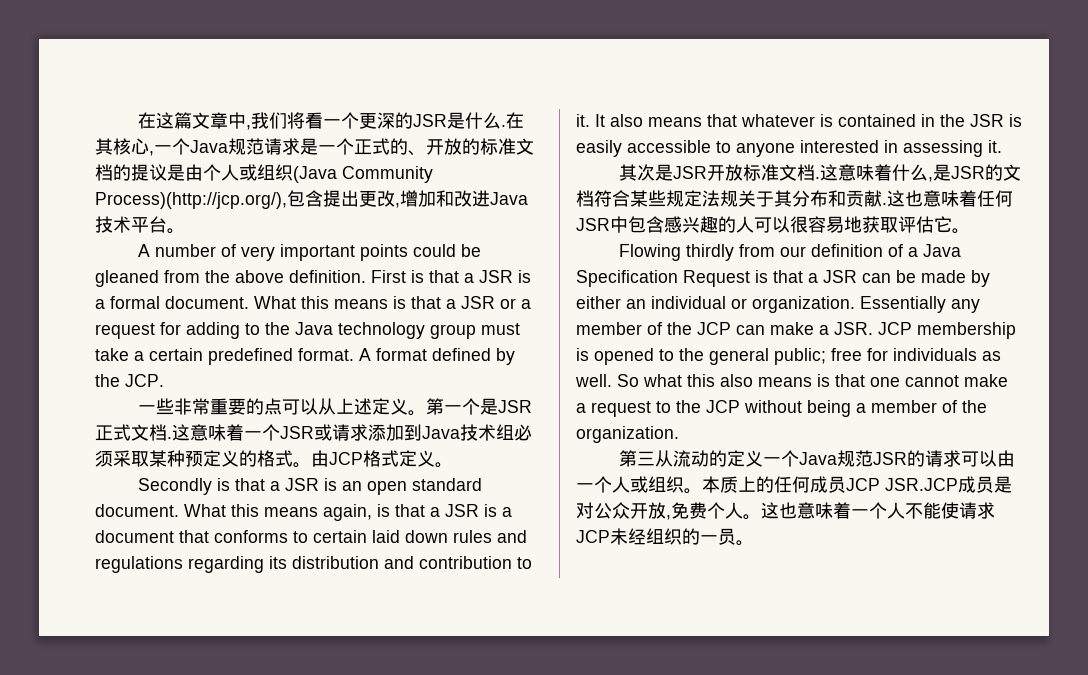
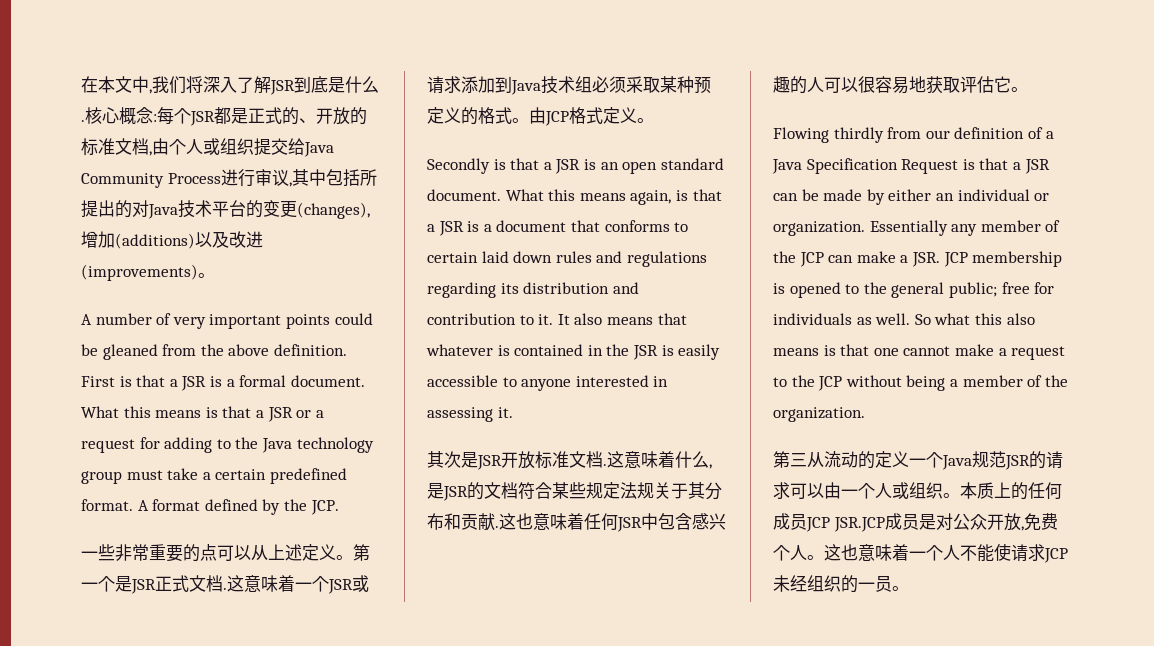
[138,112,229,129] 在这篇文章 -> [81,76,132,93] 在本文
[305,112,525,129] [95,138,354,156] 看一个更深的JSR是什么.在其核心,一个Java规范请求是一个 -> [203,76,379,95] [81,107,248,126] 深入了解JSR到底是什么.核心概念:每个JSR都是
[113,164,185,181] 的提议是 -> [149,151,152,156] ,
[293,166,433,183] [95,190,528,209] [95,216,167,233] (Java Community Process)(http://jcp.org/),包含提出更改,增加和改进Java技术平台 -> [254,138,334,157] [81,169,377,188] [81,200,370,219] [81,231,263,249] [81,264,198,281] 提交给Java Community Process进行审议,其中包括所提出的对Java技术平台的变更(changes),增加(additions)以及改进(improvements)

